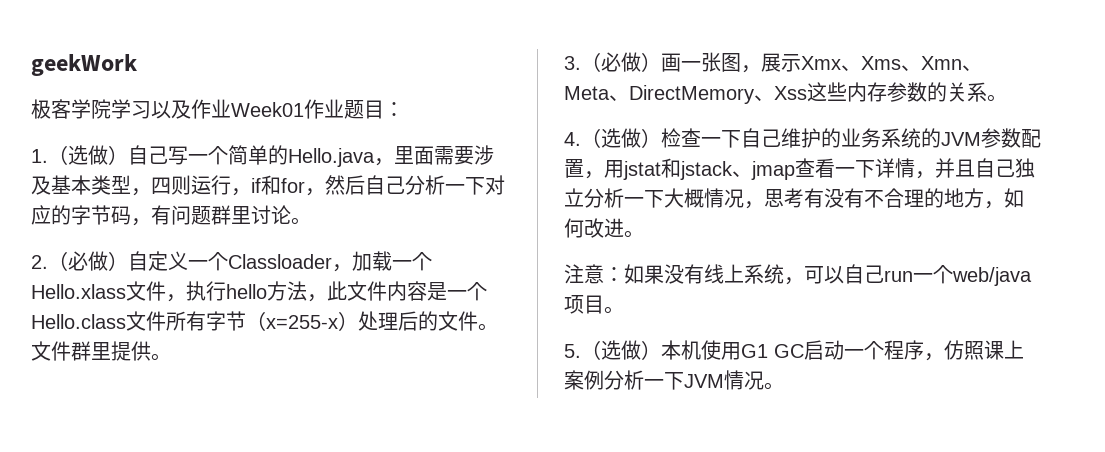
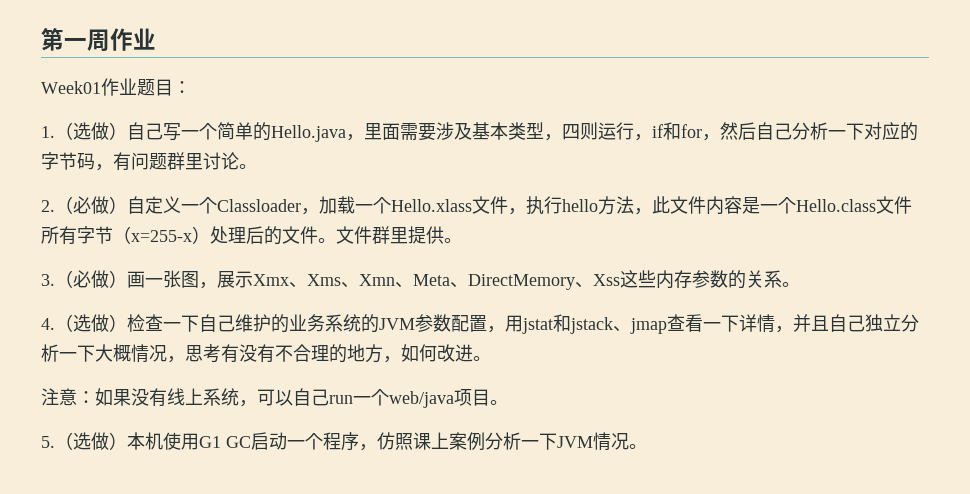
[31,54,137,76] [31,99,231,119] geekWork // 极客学院学习以及作业 -> [41,28,156,51] 第一周作业 //

